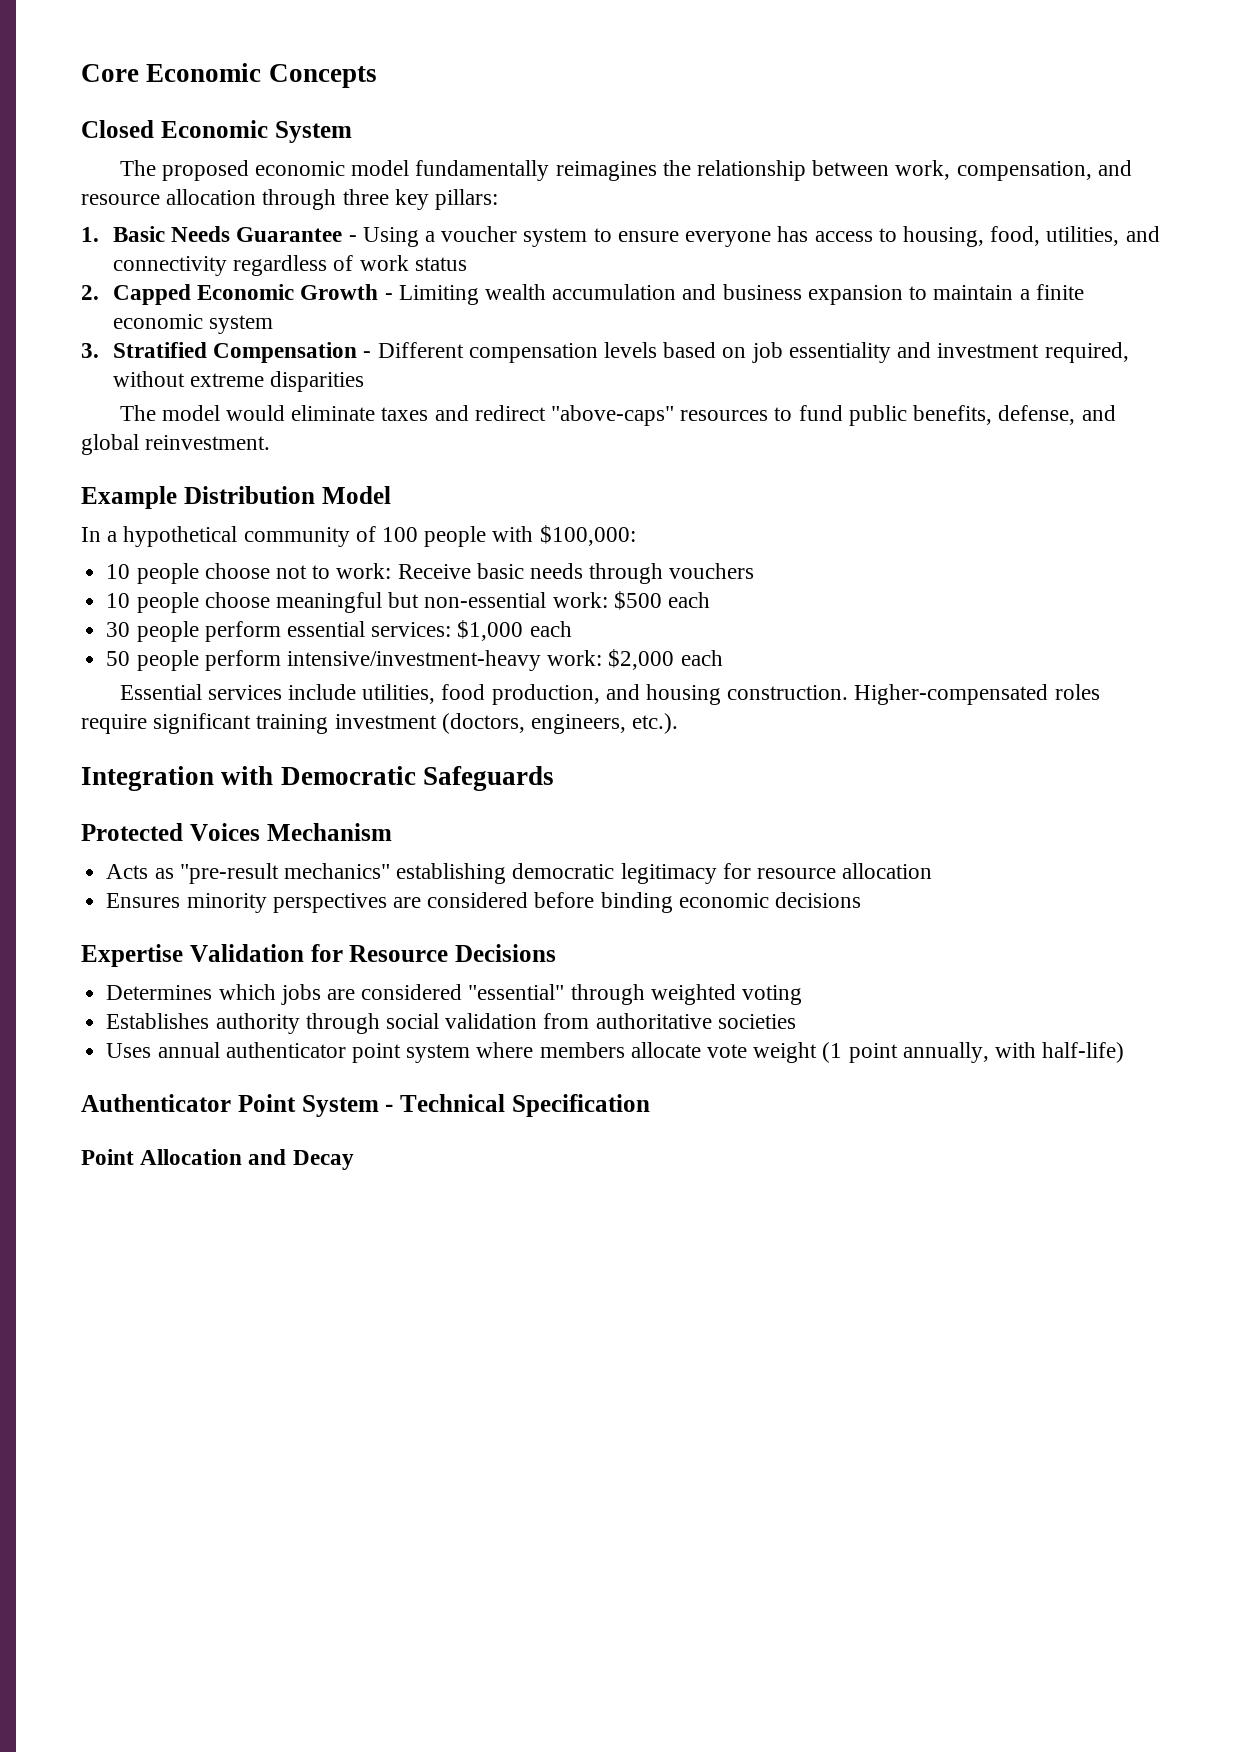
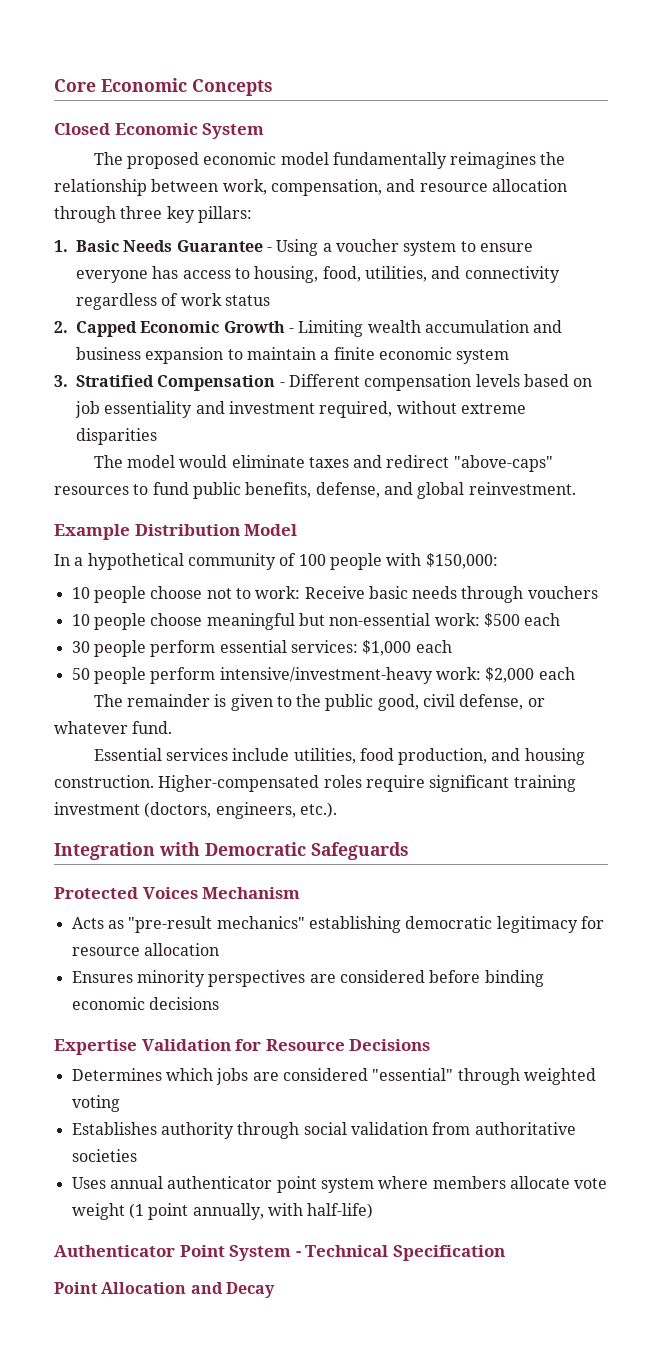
[539,525,636,546] $100,000: -> [425,553,498,569] $150,000:
(723, 658) none -> [93,694,545,711] [54,721,173,734] // The remainder is given to the public good, civil defense, or whatever fund.

